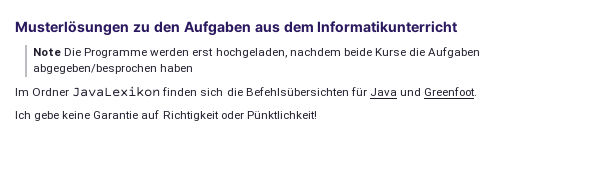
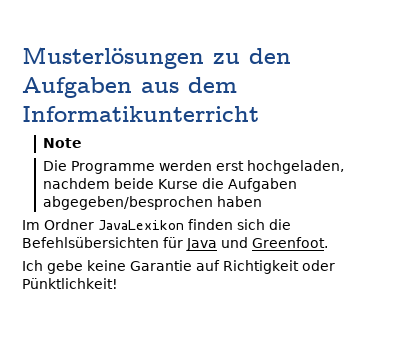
(61, 52) none -> (83, 143) //

